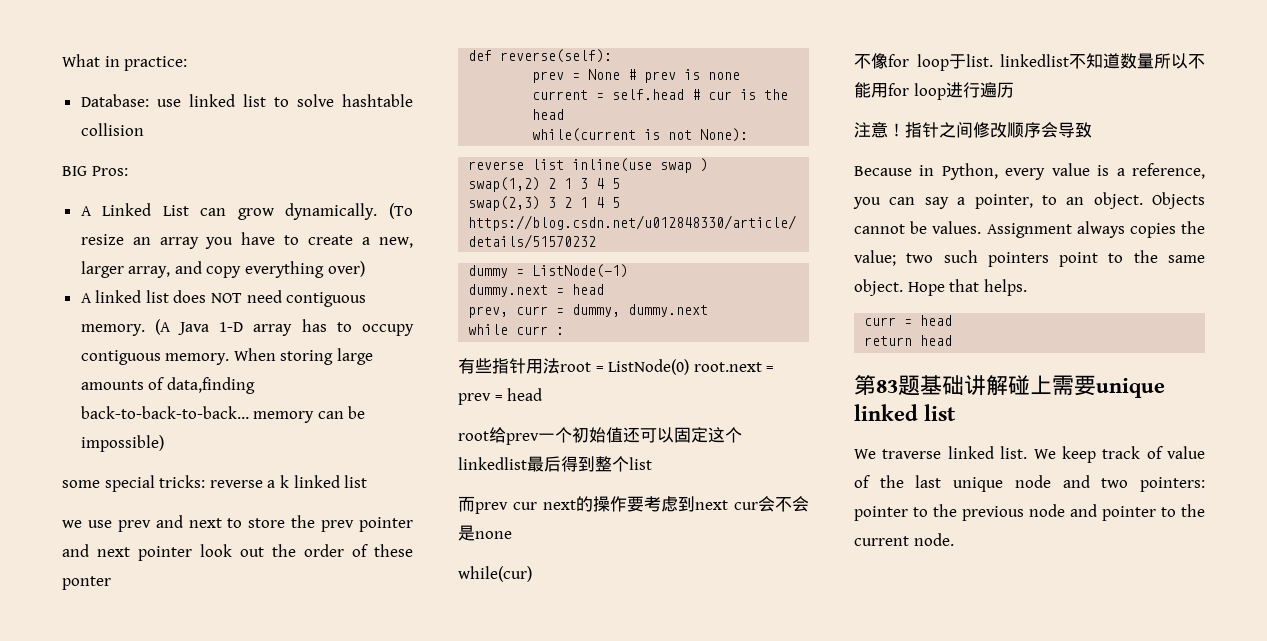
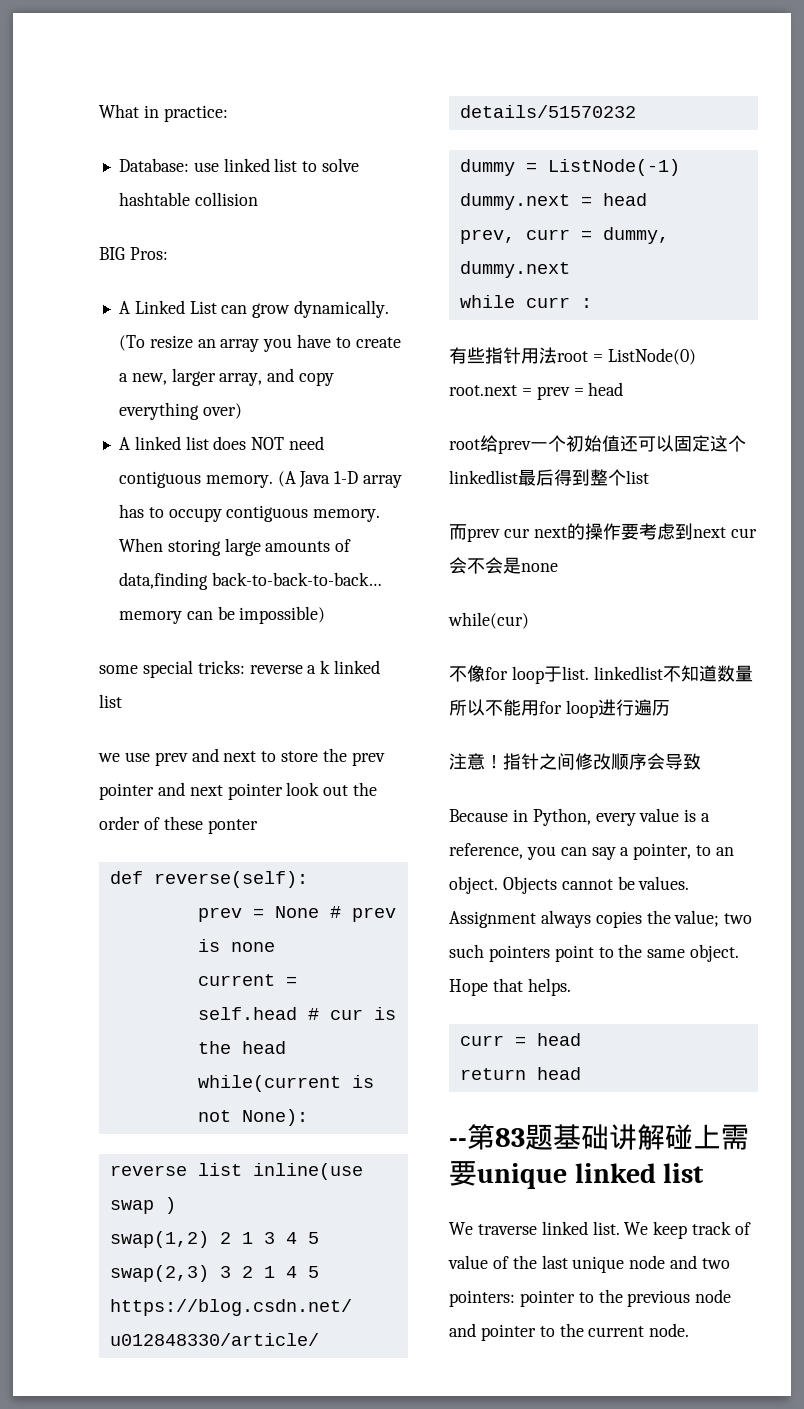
(953, 340) none -> [449,1138,467,1147] --

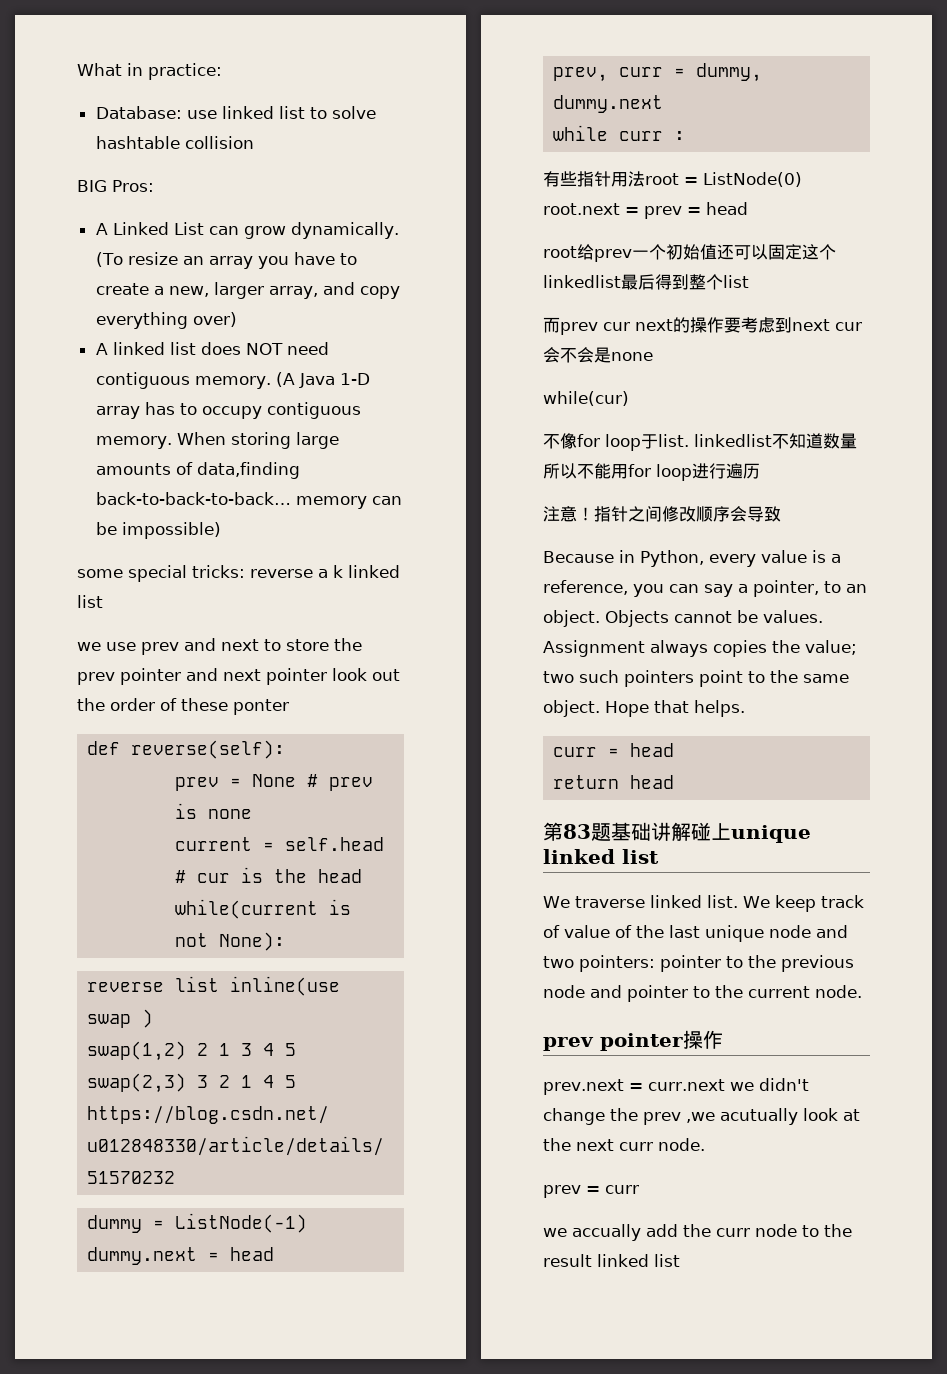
[449,1138,467,1147] -- -> (675, 782) none
[721,1124,749,1150] [449,1161,477,1186] 需要 -> (731, 831) none
(690, 1330) none -> [543,1030,723,1051] [543,1078,809,1095] [543,1108,860,1125] [543,1138,705,1151] [543,1185,639,1198] [543,1224,852,1241] [543,1254,680,1267] // prev pointer操作 // prev.next = curr.next we didn't change the prev ,we acutually look at the next curr node. // prev = curr // we accually add the curr node to the result linked list

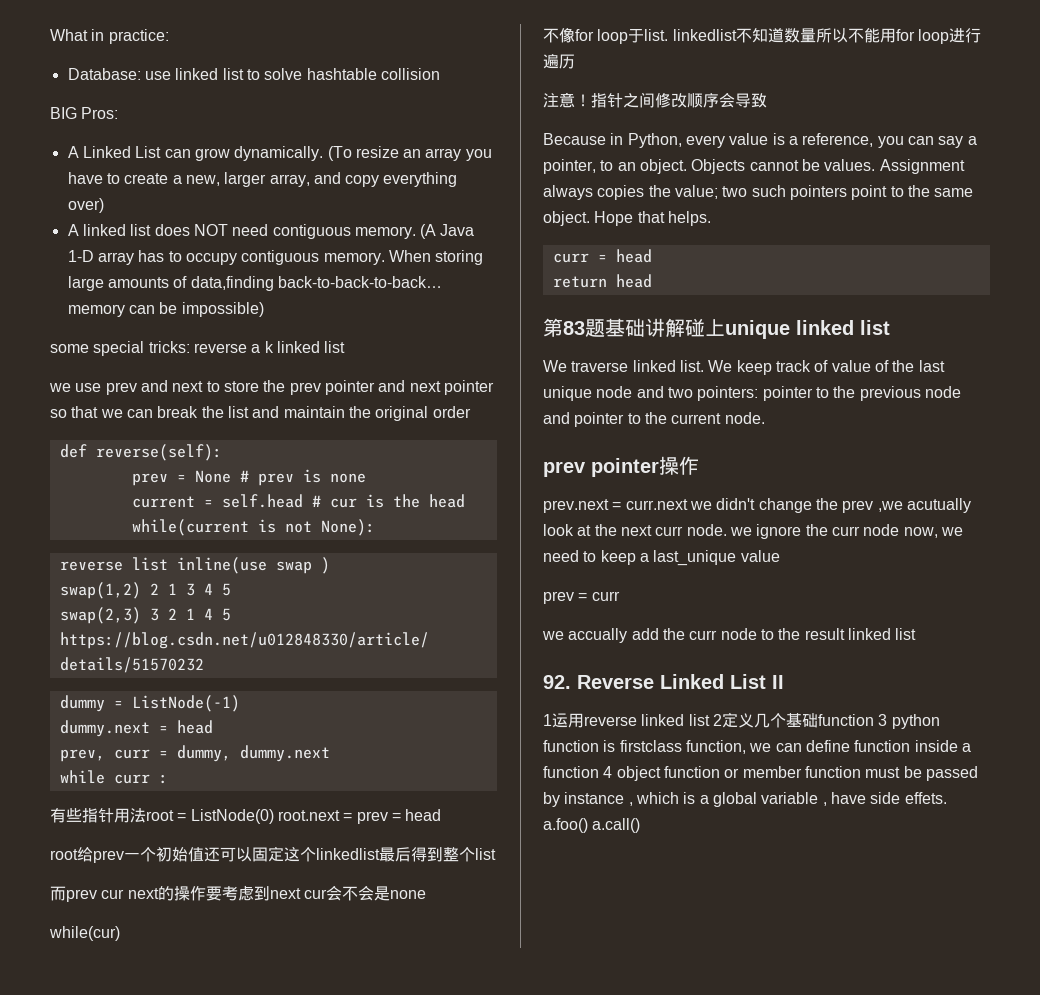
[332,668,400,681] [77,698,289,715] look out the order of these ponter -> [50,406,471,421] so that we can break the list and maintain the original order
(705, 1144) none -> [729,524,963,539] [543,550,780,566] we ignore the curr node now, we need to keep a last_unique value
(680, 1260) none -> [543,674,784,689] [543,712,940,729] [543,740,971,754] [543,766,978,781] [543,792,947,807] [543,818,641,833] // 92. Reverse Linked List II // 1运用reverse linked list 2定义几个基础function 3 python function is firstclass function, we can define function inside a function 4 object function or member function must be passed by instance , which is a global variable , have side effets. a.foo() a.call()

